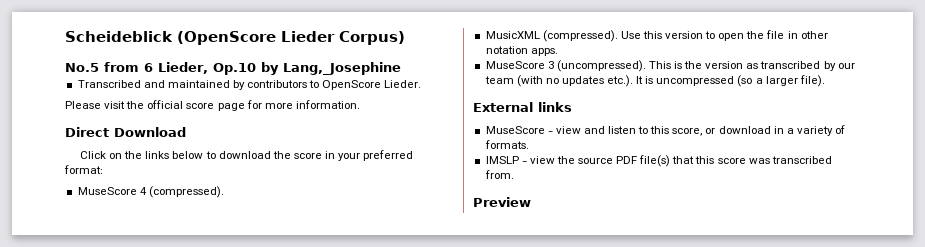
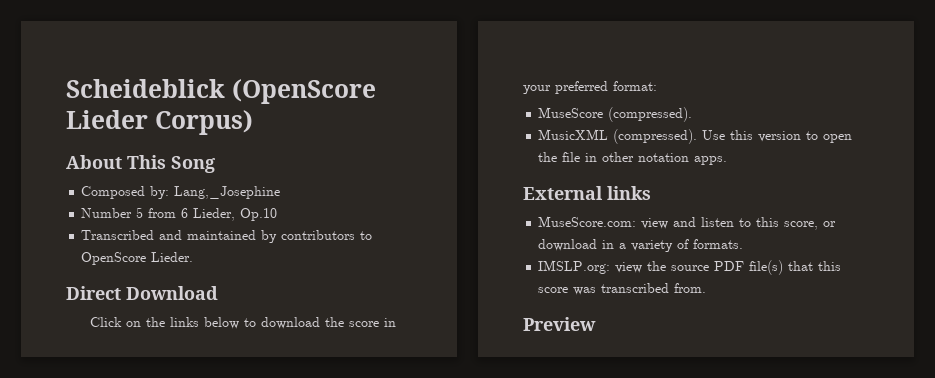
[65,63,99,72] No.5 -> [66,155,215,173] [81,186,281,199] [81,207,144,218] About This Song // Composed by: Lang,_Josephine // Number 5
[260,62,401,75] by Lang,_Josephine -> (278, 214) none
[65,100,360,111] // Please visit the official score page for more information. -> (194, 257) none
[139,187,147,195] 4 -> (604, 112) none
[485,60,855,72] [484,75,825,87] // MuseScore 3 (uncompressed). This is the version as transcribed by our team (with no updates etc.). It is uncompressed (so a larger file). -> (728, 160) none
[485,126,553,134] MuseScore - -> [538,216,637,227] MuseScore.com:
[485,156,527,164] IMSLP - -> [538,260,611,274] IMSLP.org:

